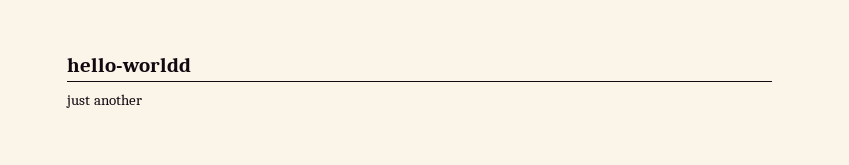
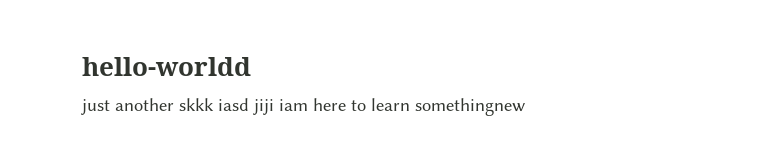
(142, 99) none -> [179,98,525,116] skkk iasd jiji iam here to learn somethingnew

